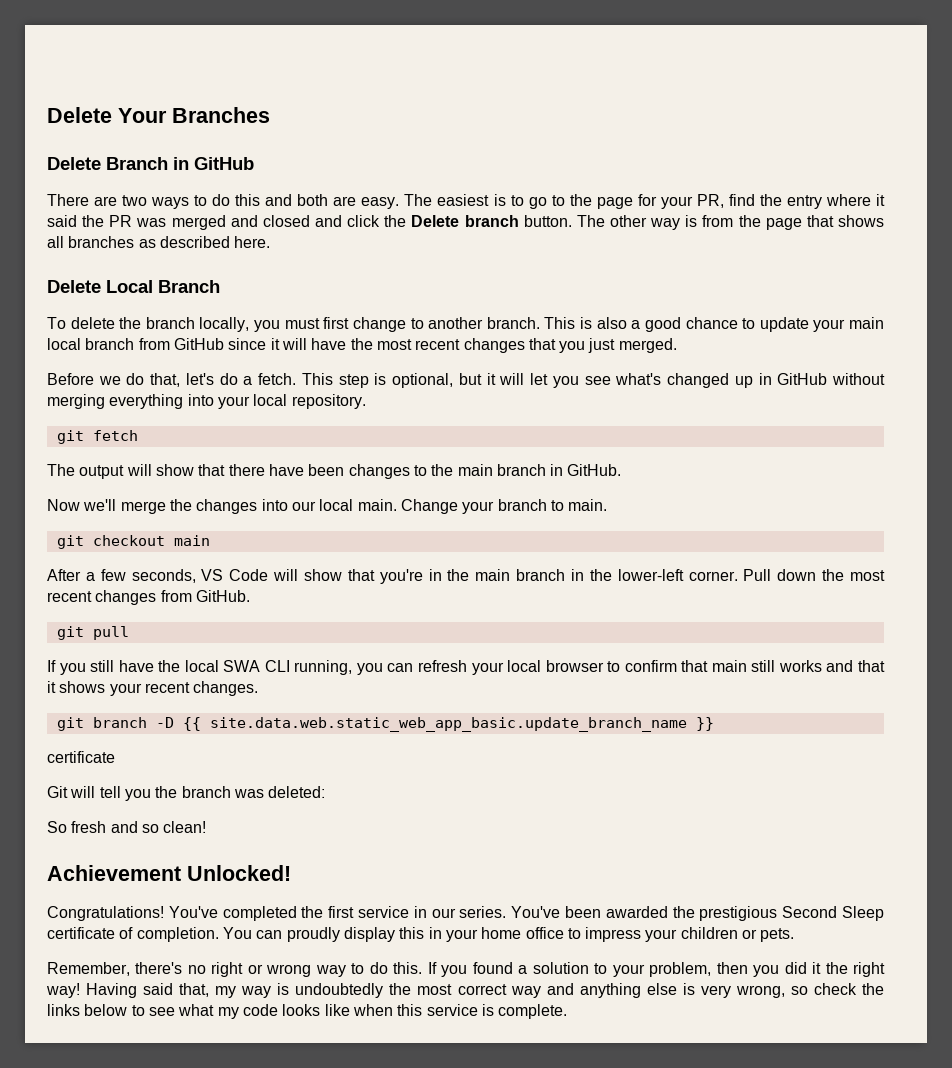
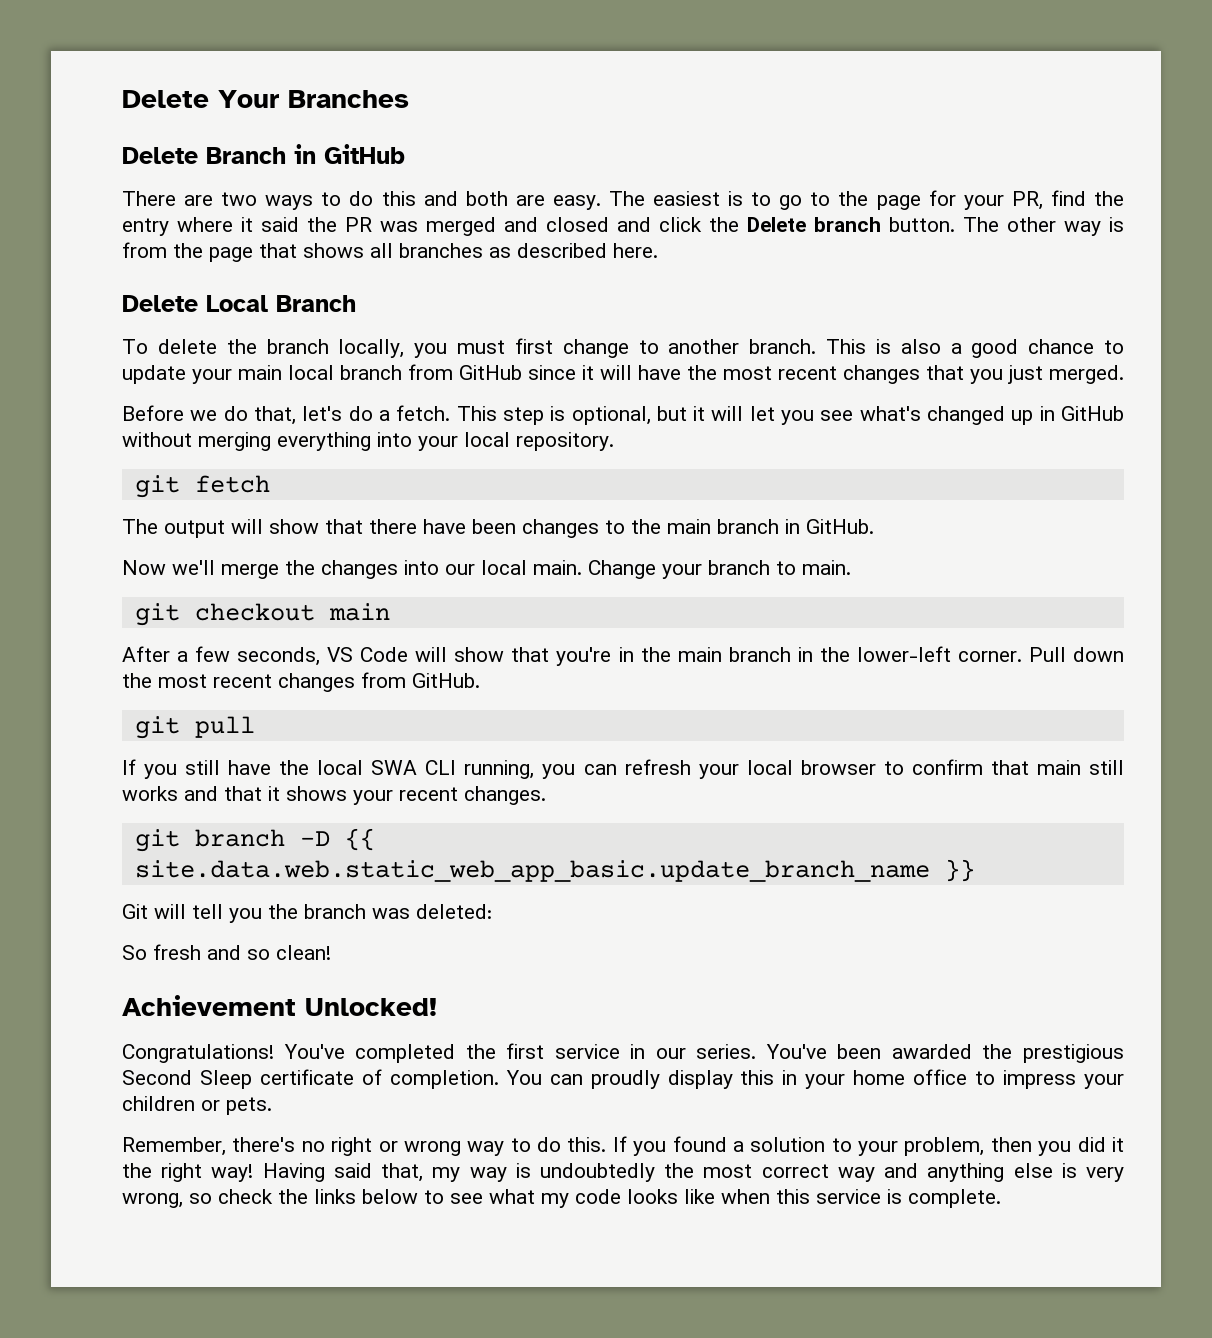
[47,751,115,763] // certificate -> (975, 870) none

